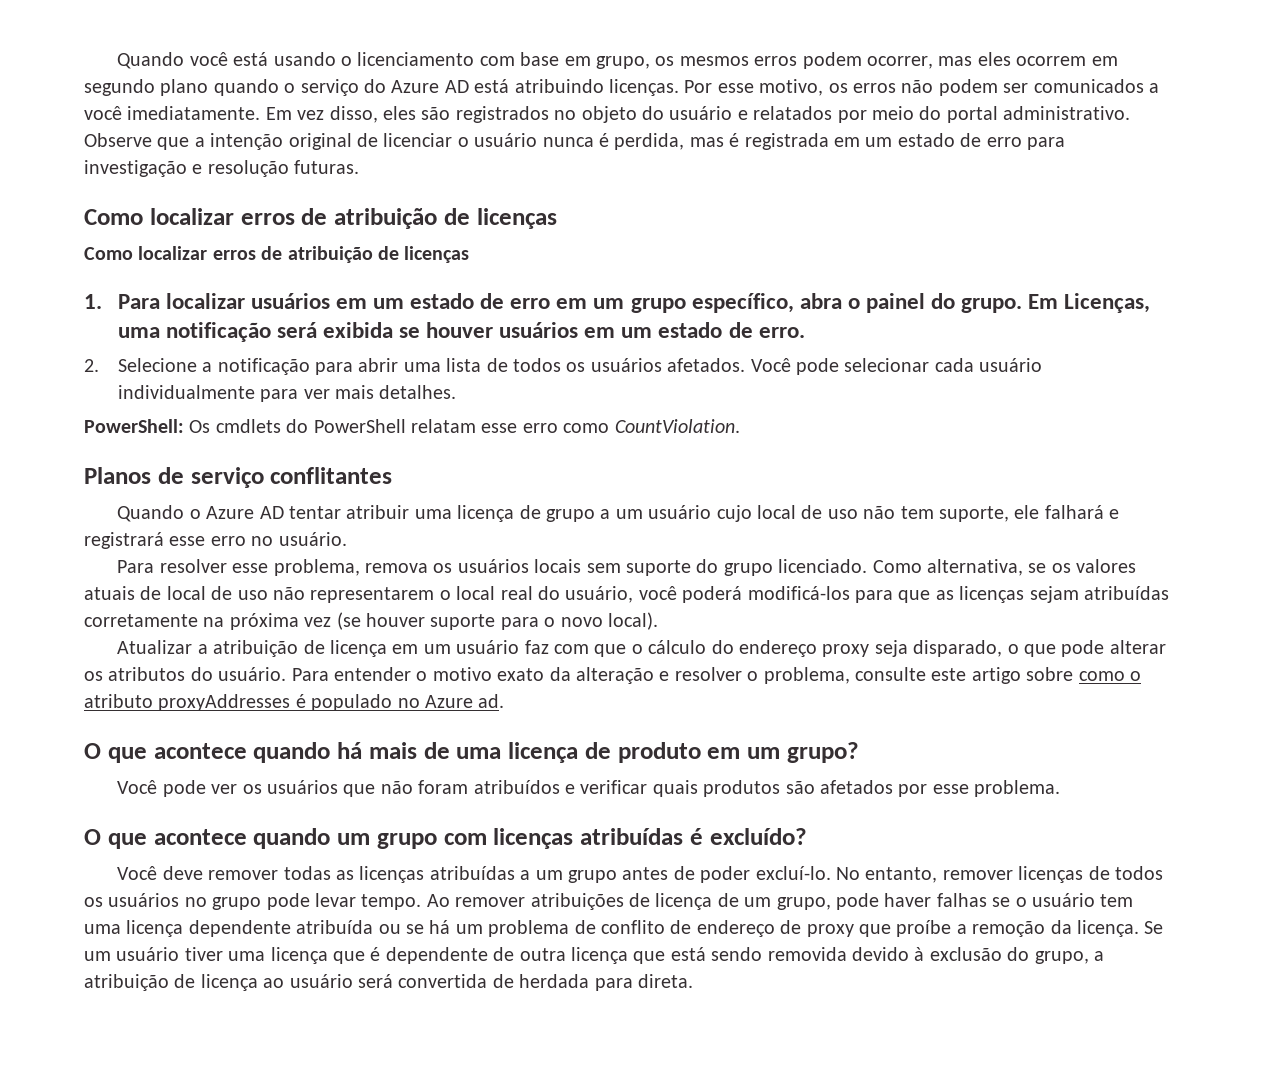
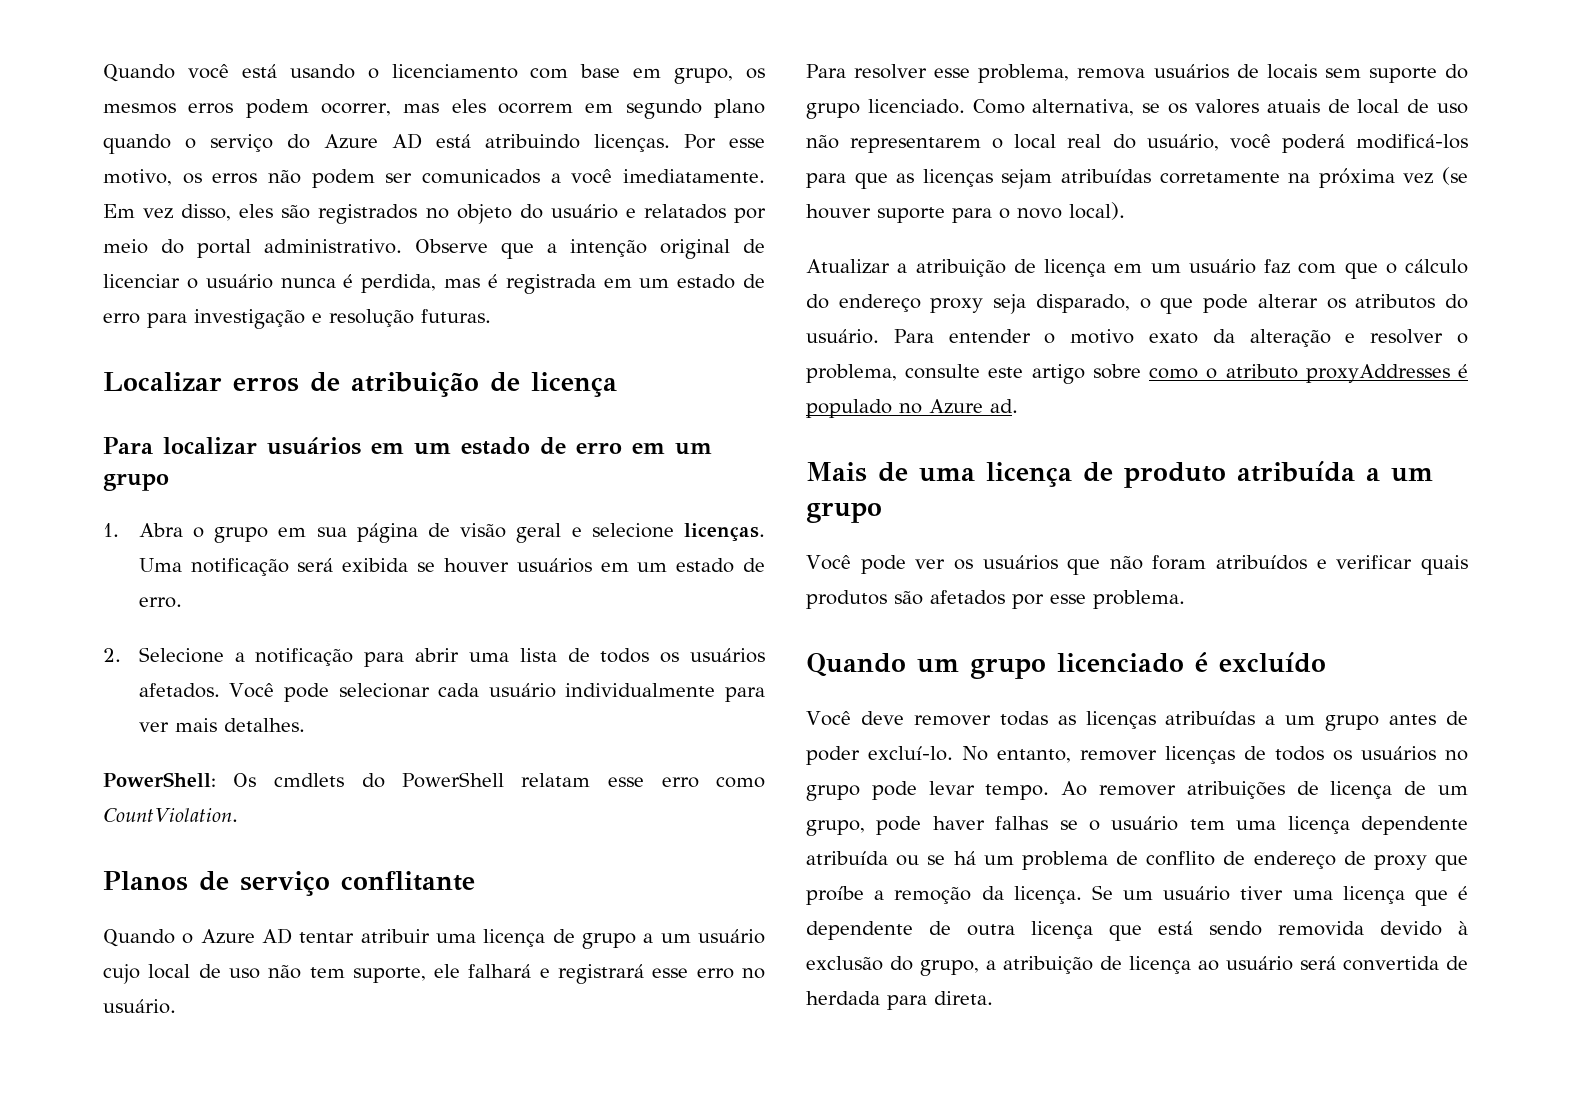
[84,208,557,229] [84,246,470,263] [84,294,102,309] Como localizar erros de atribuição de licenças // Como localizar erros de atribuição de licenças // 1. -> [103,372,617,397] Localizar erros de atribuição de licença //
[691,293,1151,313] [117,327,160,338] específico, abra o painel do grupo. Em Licenças, uma -> [103,523,765,543] [138,558,182,572] // 1. Abra o grupo em sua página de visão geral e selecione licenças. Uma
[270,467,393,484] conflitantes -> [341,871,475,891] conflitante
[433,559,529,573] os usuários -> [1153,64,1259,79] usuários de
[84,742,417,763] O que acontece quando há mais -> [806,462,867,482] Mais
[707,742,859,763] em um grupo? -> [1237,461,1433,482] [806,502,882,523] atribuída a um grupo
[84,828,807,849] O que acontece quando um grupo com licenças atribuídas é excluído? -> [806,652,1326,679] Quando um grupo licenciado é excluído

